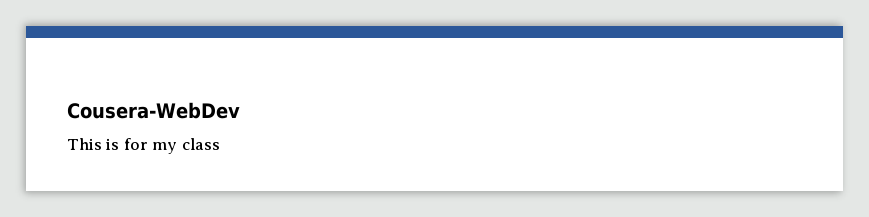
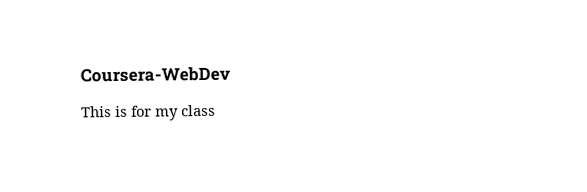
[67,102,240,119] Cousera-WebDev -> [80,66,231,83] Coursera-WebDev

